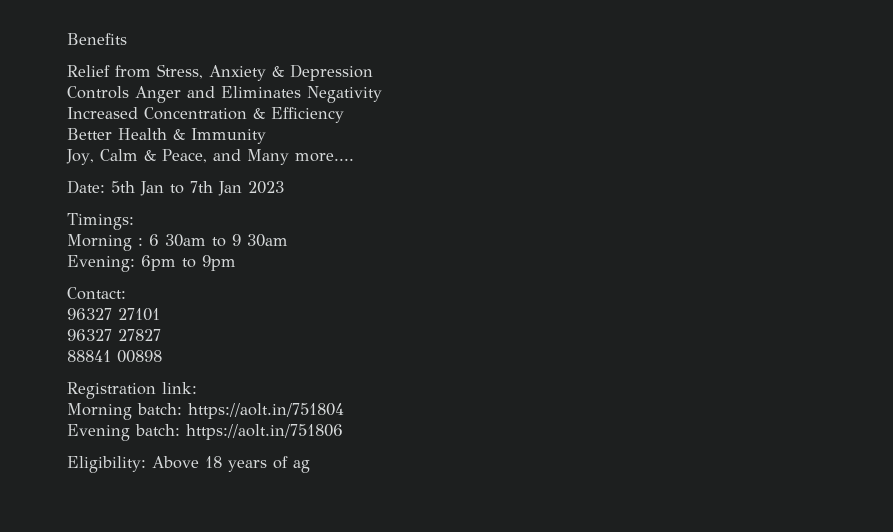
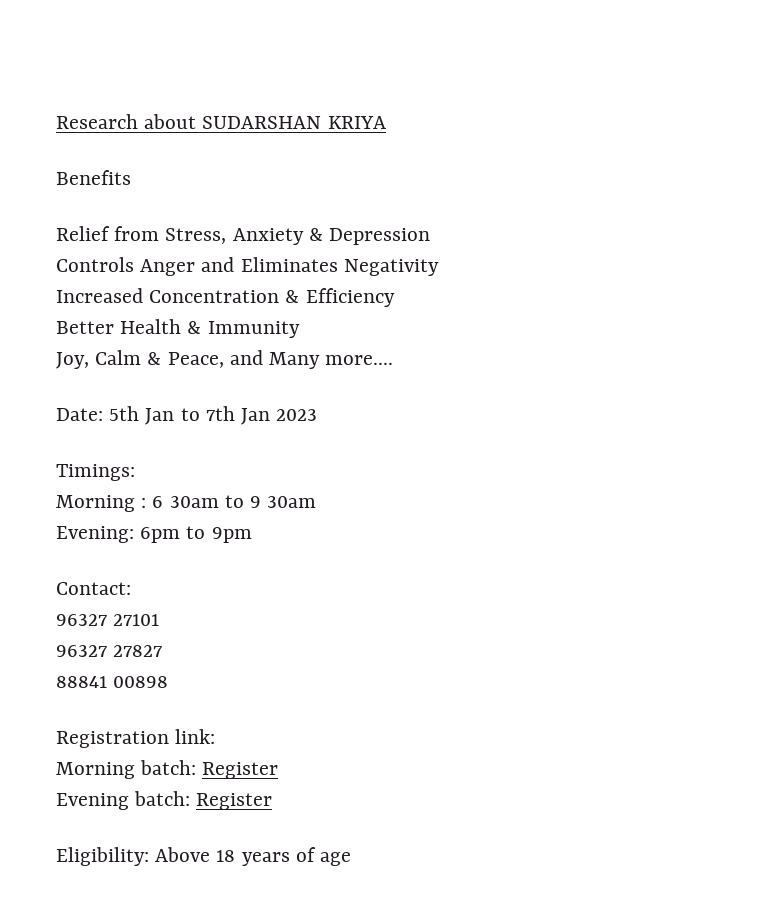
(67, 39) none -> [56,114,386,129] Research about SUDARSHAN KRIYA //
[188,403,344,419] https://aolt.in/751804 -> [202,762,279,779] Register
[186,424,343,440] https://aolt.in/751806 -> [196,793,273,810] Register
[293,460,310,473] ag -> [320,852,352,866] age

